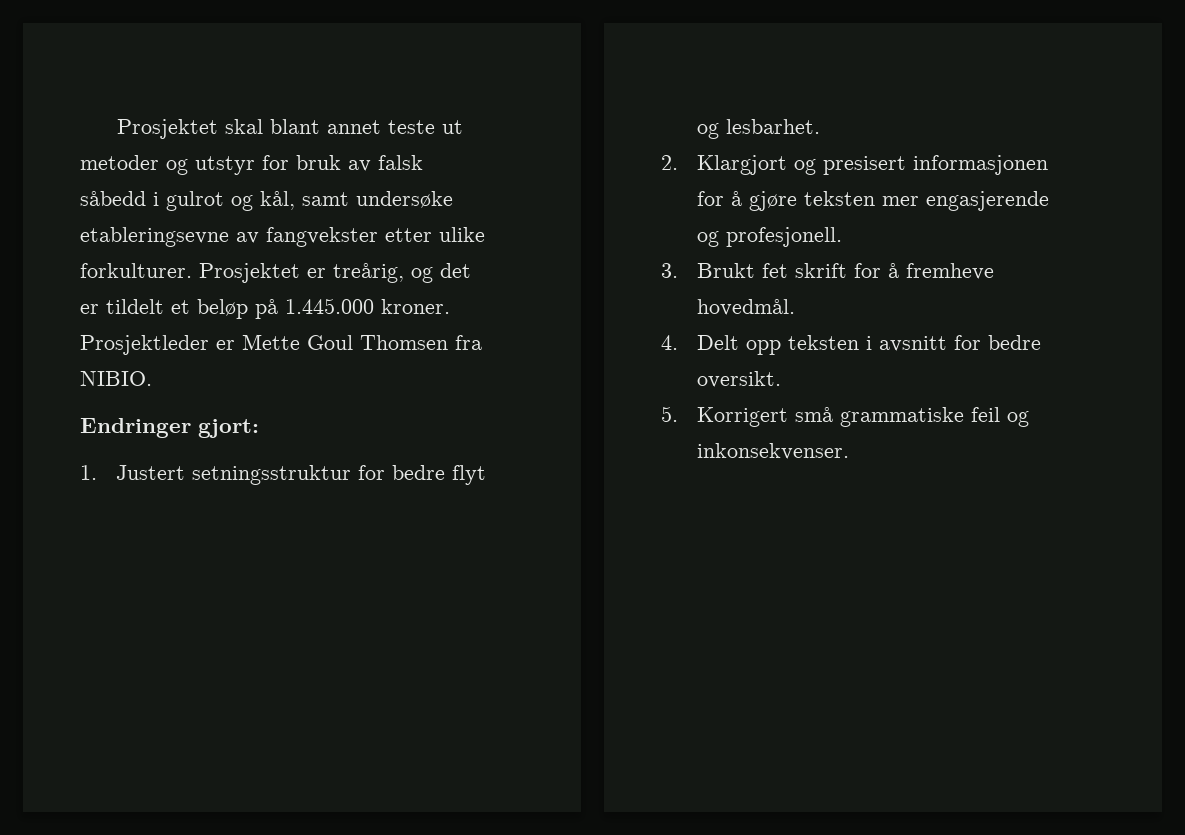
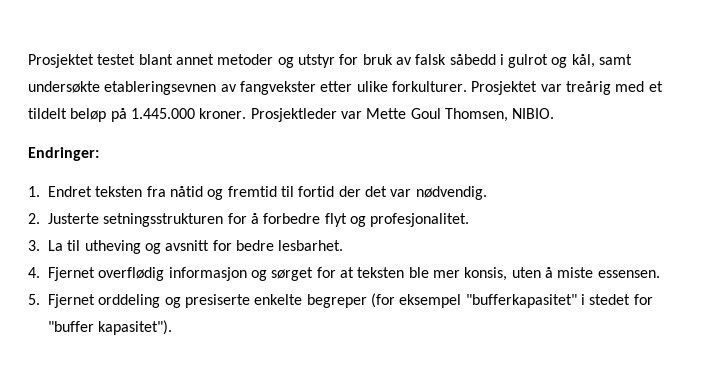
[116,119,263,139] Prosjektet skal -> [28,54,136,68] Prosjektet testet
[387,120,463,134] teste ut -> (214, 59) none
[356,191,453,208] [80,227,229,247] undersøke etableringsevne -> [28,81,217,95] undersøkte etableringsevnen
[307,263,471,283] [80,299,190,314] er treårig, og det er tildelt et -> [540,81,663,95] [28,108,67,119] var treårig med et tildelt
[216,340,235,350] er -> [340,111,362,119] var
[360,335,482,350] Thomsen fra -> [444,108,508,122] Thomsen,
[80,418,259,438] Endringer gjort: -> [28,147,99,161] Endringer:
[115,465,486,485] [696,119,820,139] [661,155,1048,175] [696,191,1049,211] [696,227,842,247] [661,263,994,280] [696,299,795,316] [661,335,1041,355] [696,371,781,388] [661,406,1029,427] [696,443,849,460] Justert setningsstruktur for bedre flyt og lesbarhet. // 2. Klargjort og presisert informasjonen for å gjøre teksten mer engasjerende og profesjonell. // 3. Brukt fet skrift for å fremheve hovedmål. // 4. Delt opp teksten i avsnitt for bedre oversikt. // 5. Korrigert små grammatiske feil og inkonsekvenser. -> [48,186,487,200] [28,213,470,227] [28,240,344,254] [28,267,660,281] [28,293,653,308] [48,320,173,335] Endret teksten fra nåtid og fremtid til fortid der det var nødvendig. // 2. Justerte setningsstrukturen for å forbedre flyt og profesjonalitet. // 3. La til utheving og avsnitt for bedre lesbarhet. // 4. Fjernet overflødig informasjon og sørget for at teksten ble mer konsis, uten å miste essensen. // 5. Fjernet orddeling og presiserte enkelte begreper (for eksempel "bufferkapasitet" i stedet for "buffer kapasitet").

